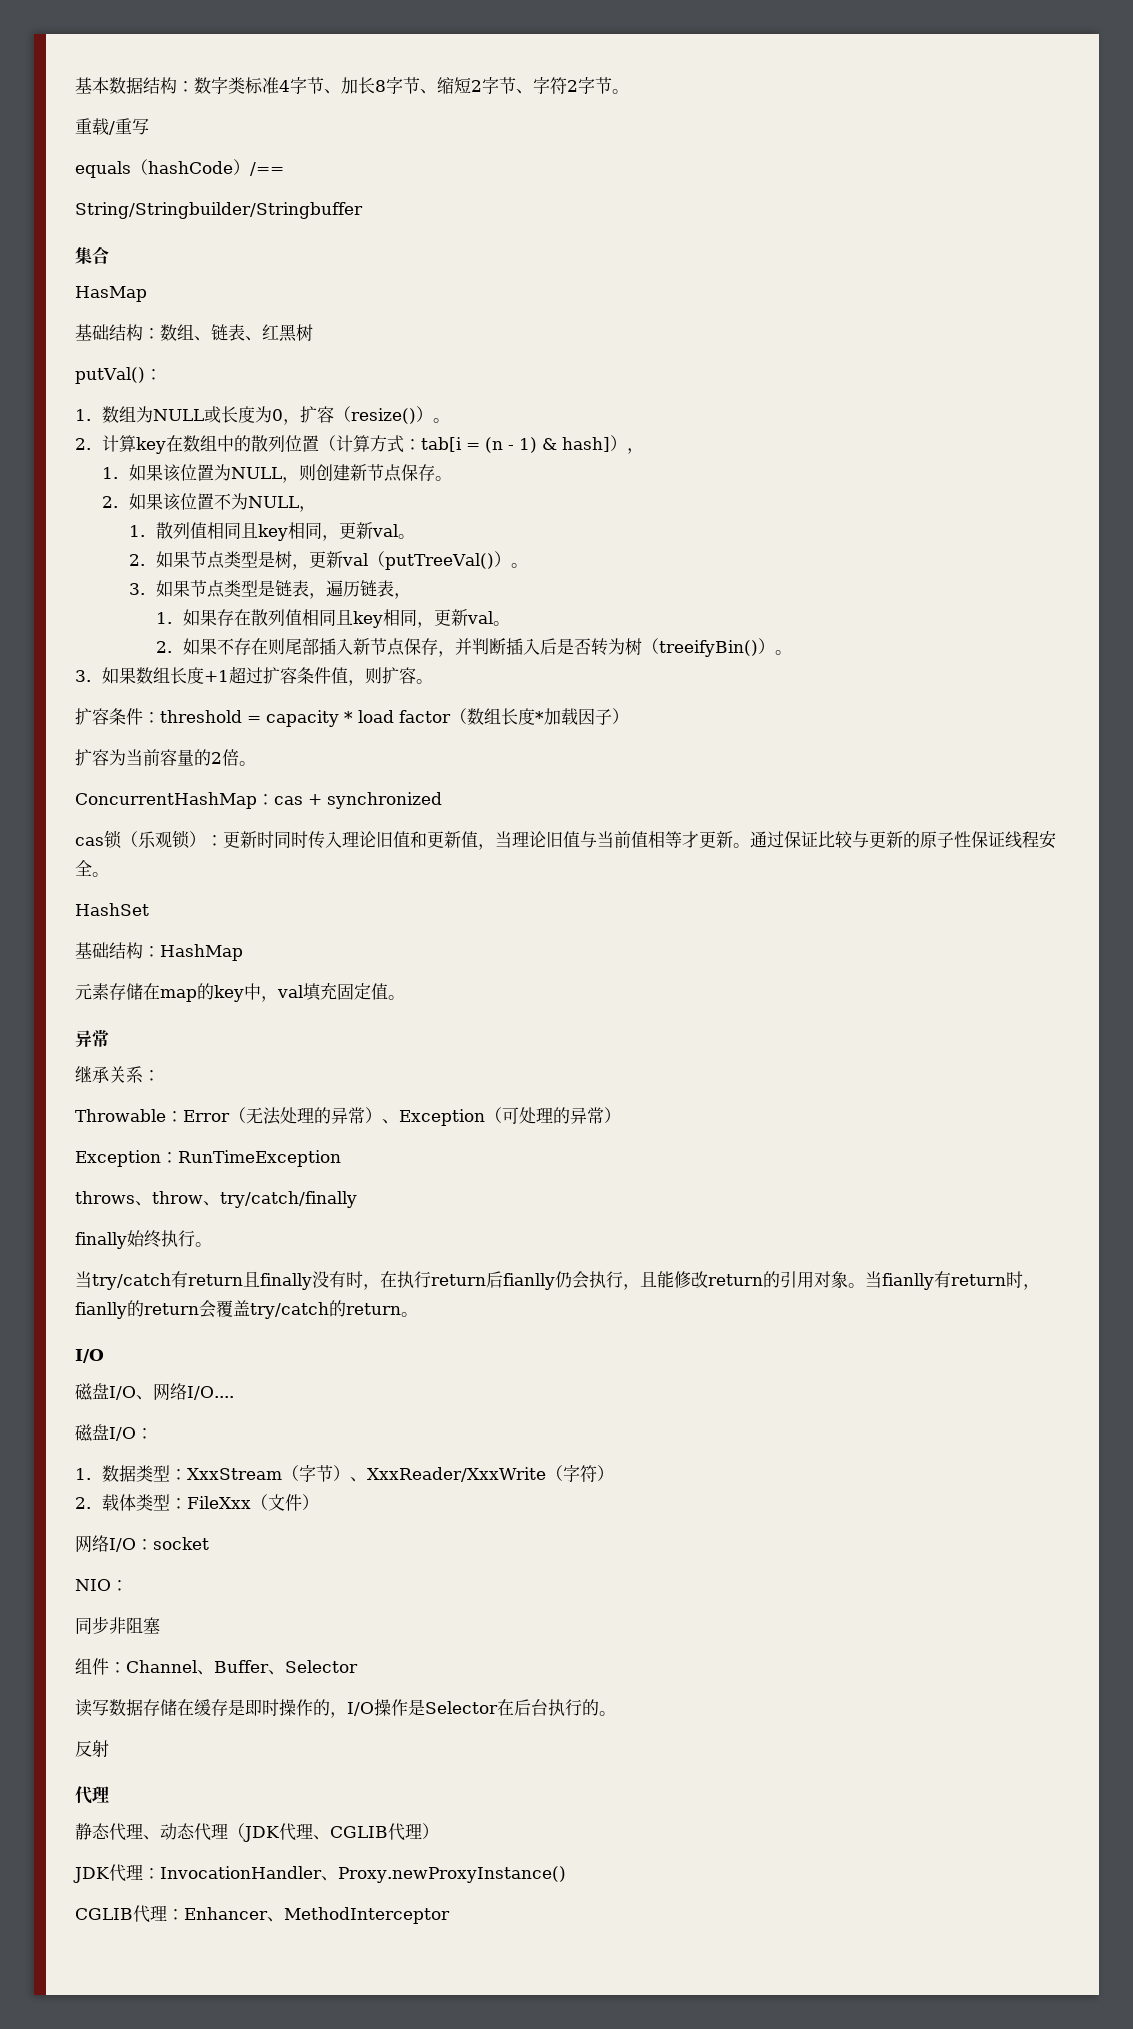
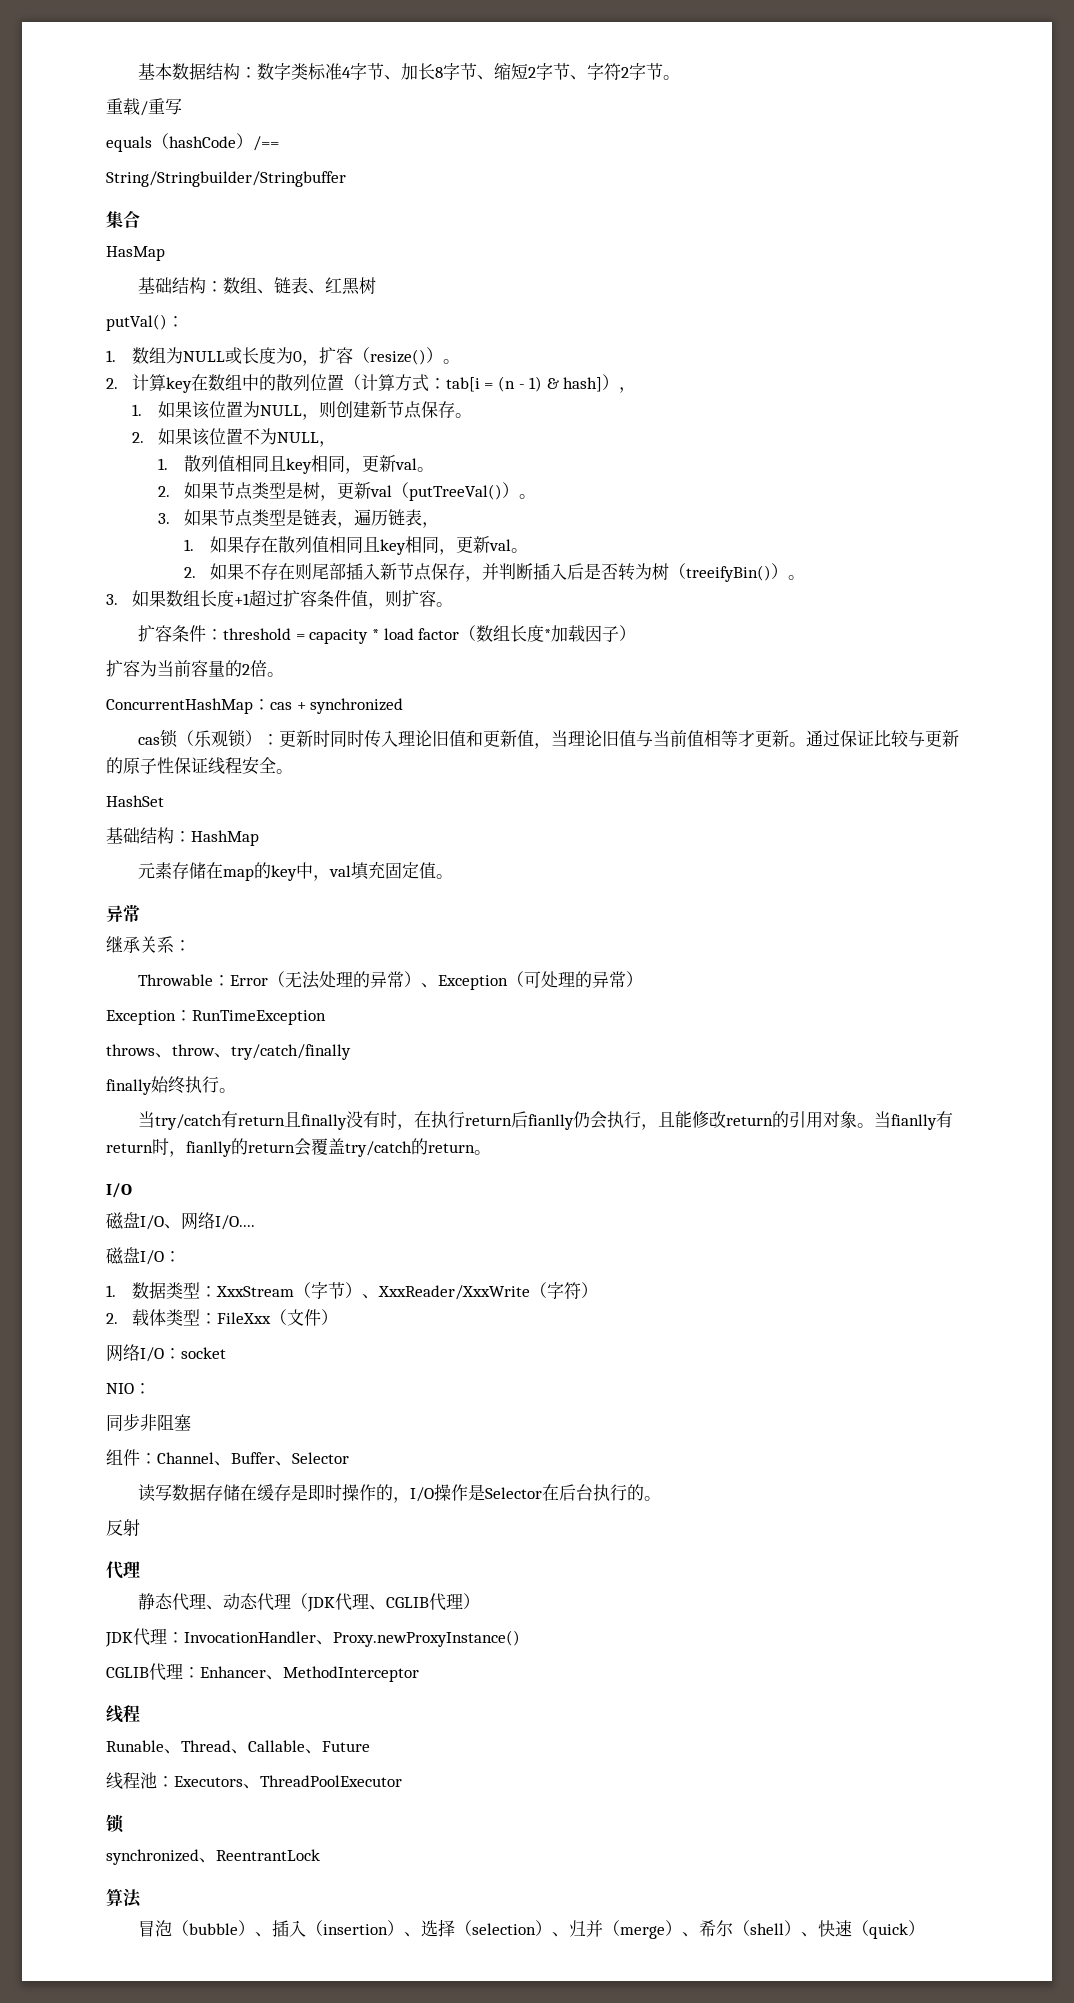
(450, 1915) none -> [106,1705,140,1723] [106,1740,370,1754] [106,1772,402,1790] [106,1814,124,1833] [106,1849,320,1865] [106,1888,142,1908] [138,1919,926,1939] // 线程 // Runable、Thread、Callable、Future // 线程池：Executors、ThreadPoolExecutor // 锁 // synchronized、ReentrantLock // 算法 // 冒泡（bubble）、插入（insertion）、选择（selection）、归并（merge）、希尔（shell）、快速（quick）

